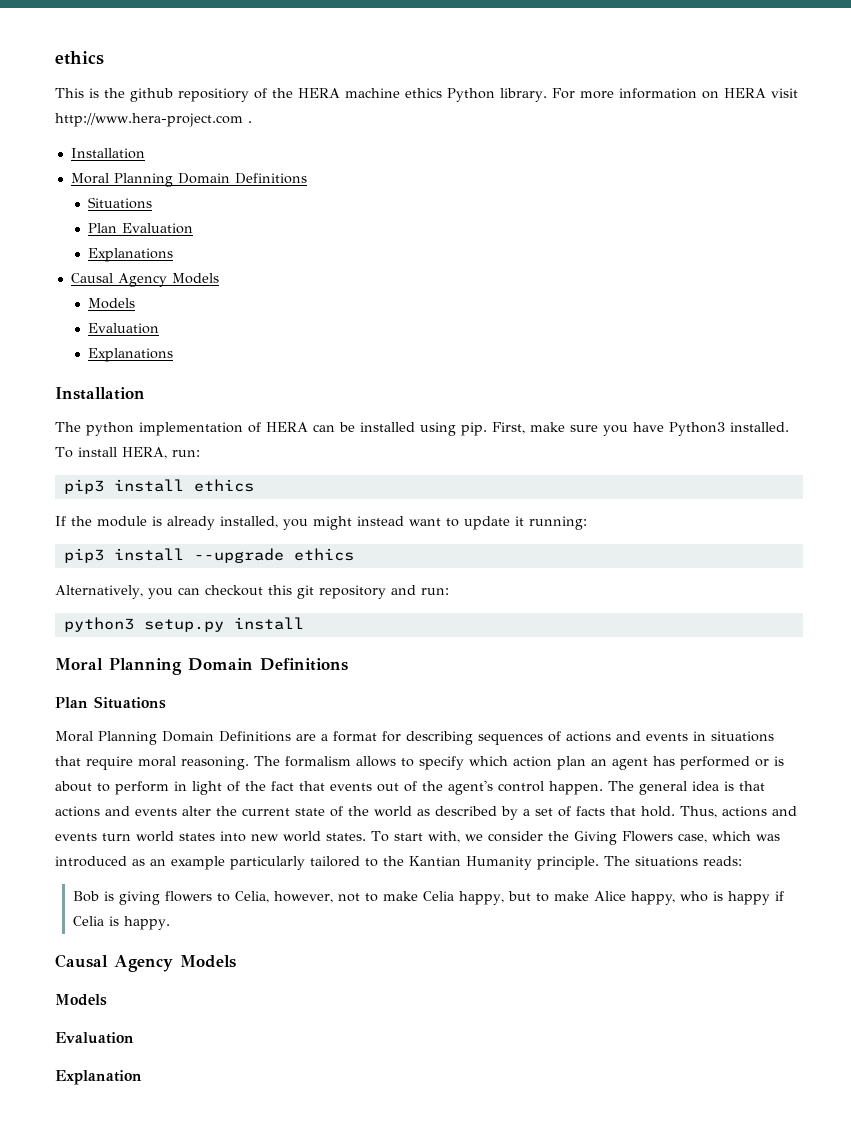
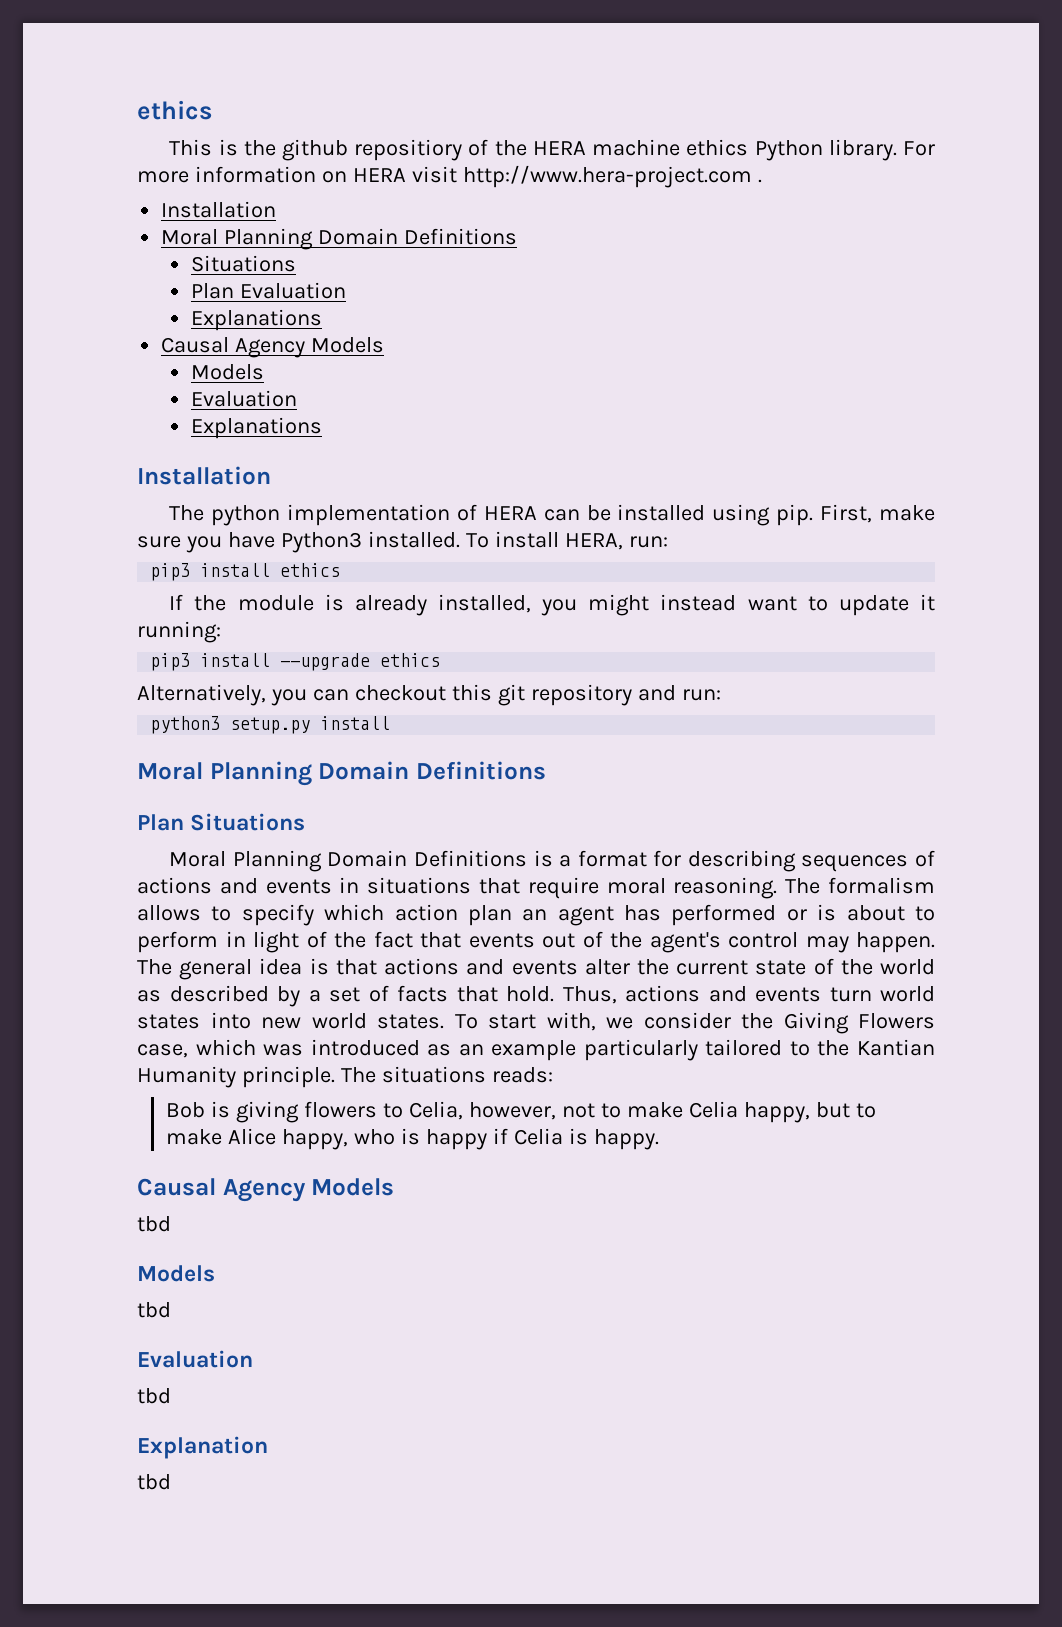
[296,734,316,741] are -> [533,850,553,867] is
(544, 786) none -> [805,936,849,953] may
[55,994,107,1006] [55,1032,134,1044] // Models // Evaluation -> [137,1216,171,1232] [137,1265,215,1282] [137,1302,171,1318] [137,1350,253,1368] [137,1388,171,1404] // tbd // Models // tbd // Evaluation // tbd
(142, 1077) none -> [137,1474,171,1490] // tbd

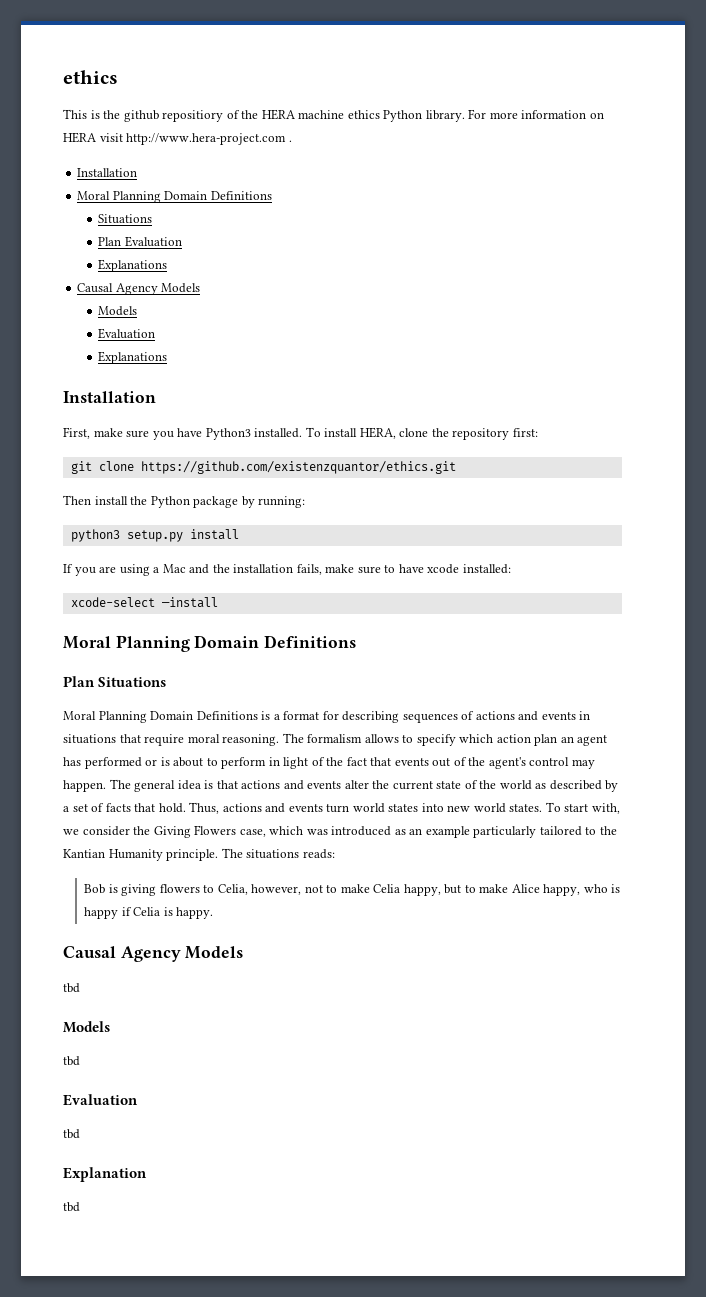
[169,504,814,526] The python implementation of HERA can be installed using pip. -> (156, 397) none
[628,536,668,548] [150,563,341,581] [169,594,935,616] [137,621,221,643] [150,653,441,671] [137,684,721,706] [150,716,391,734] run: // pip3 install ethics // If the module is already installed, you might instead want to update it running: // pip3 install --upgrade ethics // Alternatively, you can checkout this git repository and run: // python3 setup.py install -> [399,428,538,440] [70,461,456,474] [63,495,306,508] [70,529,239,542] [63,564,511,576] [70,597,218,608] clone the repository first: // git clone https://github.com/existenzquantor/ethics.git // Then install the Python package by running: // python3 setup.py install // If you are using a Mac and the installation fails, make sure to have xcode installed: // xcode-select —install

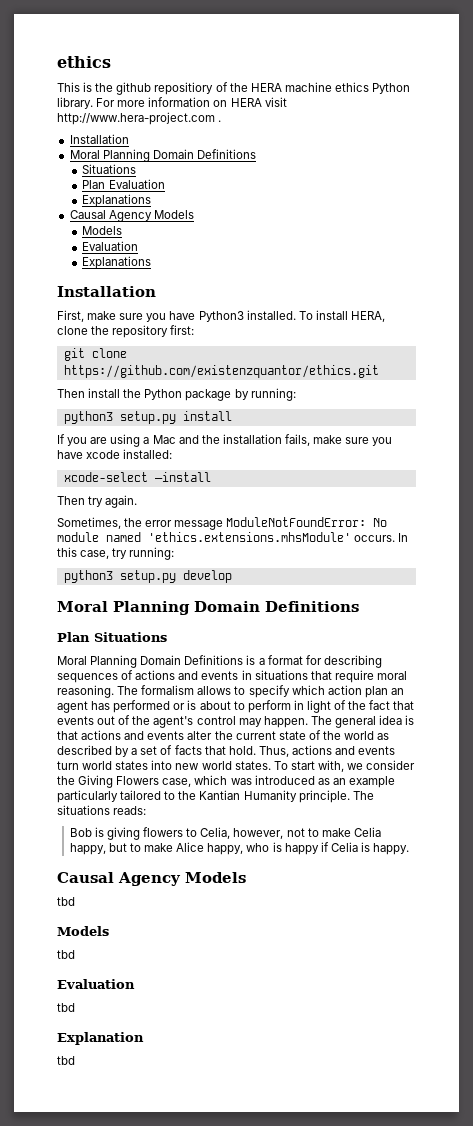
[384,565,396,573] to -> [372,437,393,446] you
(218, 602) none -> [57,495,138,508] [57,517,388,530] [57,532,409,542] [57,547,175,560] [63,570,232,583] // Then try again. // Sometimes, the error message ModuleNotFoundError: No module named 'ethics.extensions.mhsModule' occurs. In this case, try running: // python3 setup.py develop

